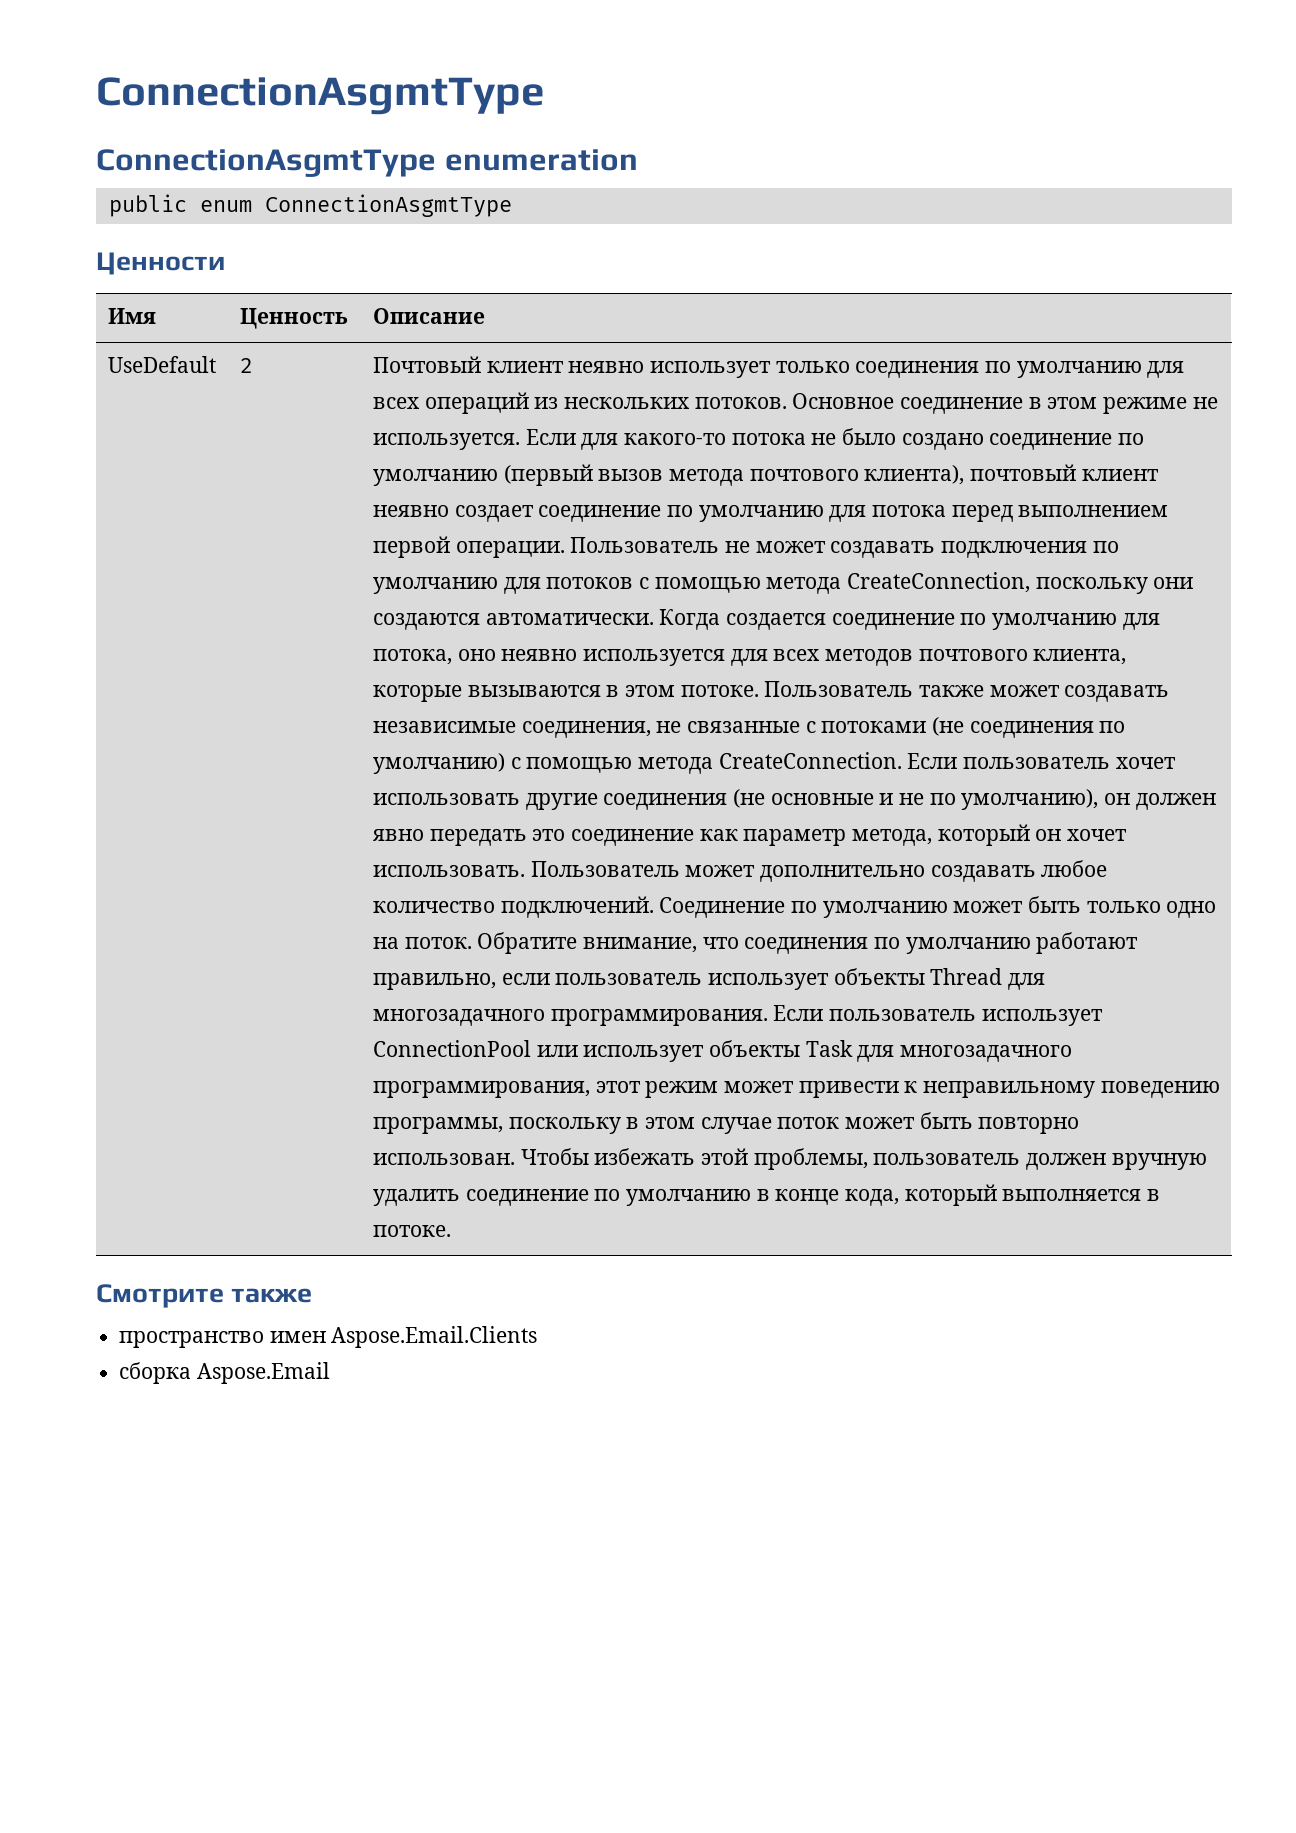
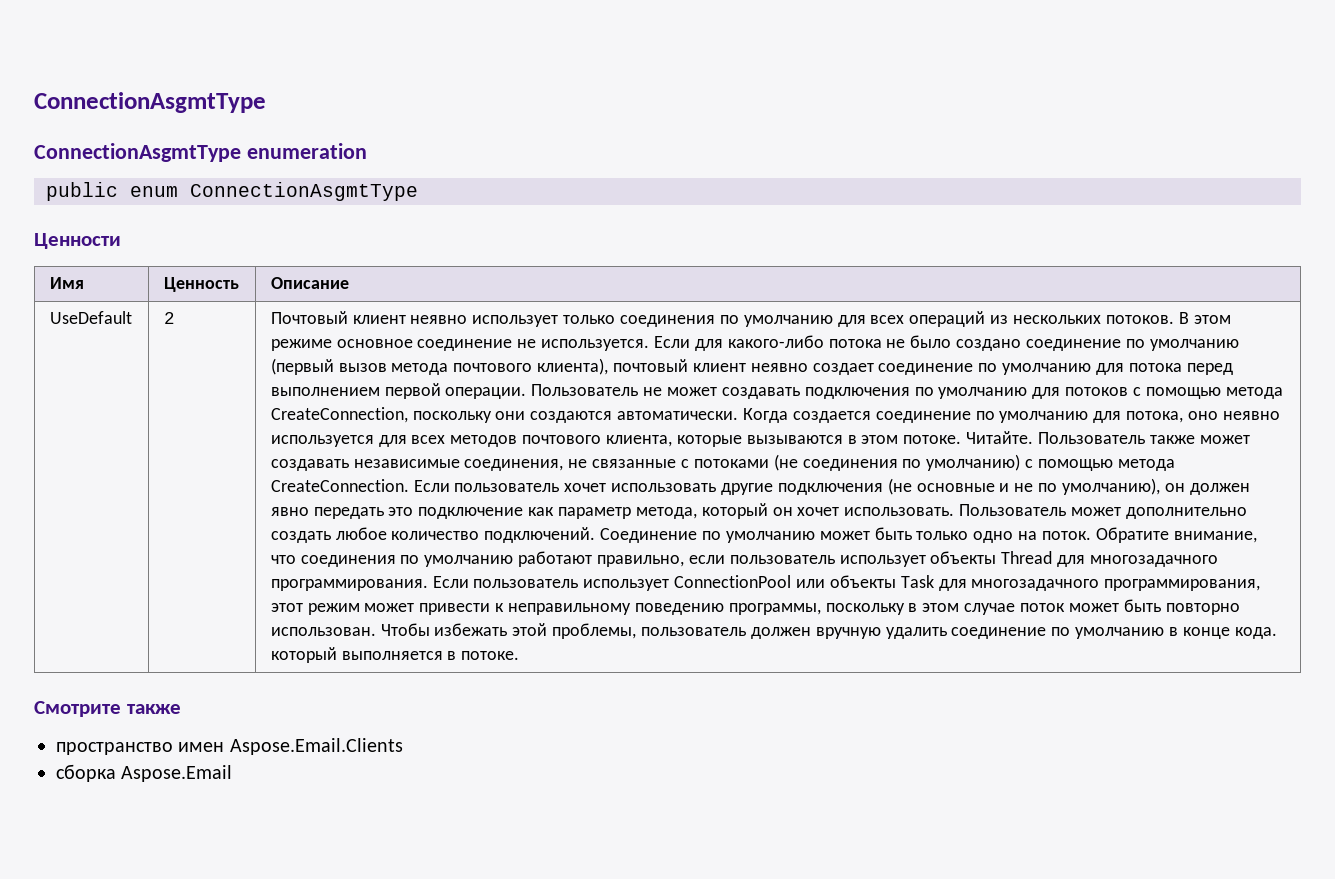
[792,393,1187,414] Основное соединение в этом режиме -> [1178,312,1231,324] [270,339,513,351] В этом режиме основное соединение
[623,433,726,445] какого-то -> [727,335,824,348] какого-либо
(759, 691) none -> [966,431,1034,444] Читайте.
[603,793,728,810] соединения -> [777,483,883,495] подключения
[570,829,694,846] соединение -> [418,507,524,519] подключение
[930,865,1036,882] создавать -> [270,531,331,543] создать
[583,1045,705,1062] использует -> (825, 583) none
[844,1189,899,1206] кода, -> [1234,627,1277,639] кода.

